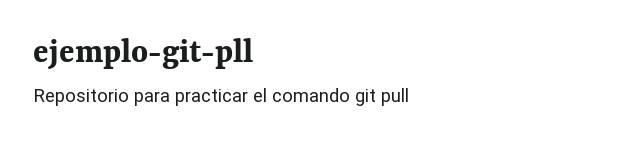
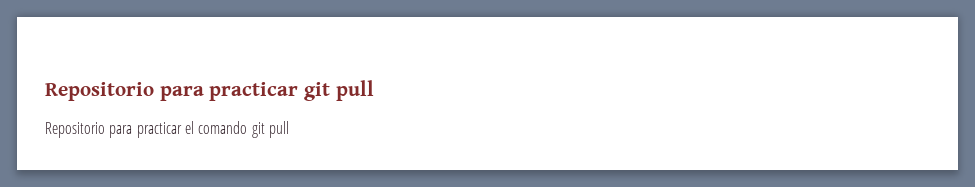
[33,38,253,70] ejemplo-git-pll -> [45,80,374,101] Repositorio para practicar git pull

